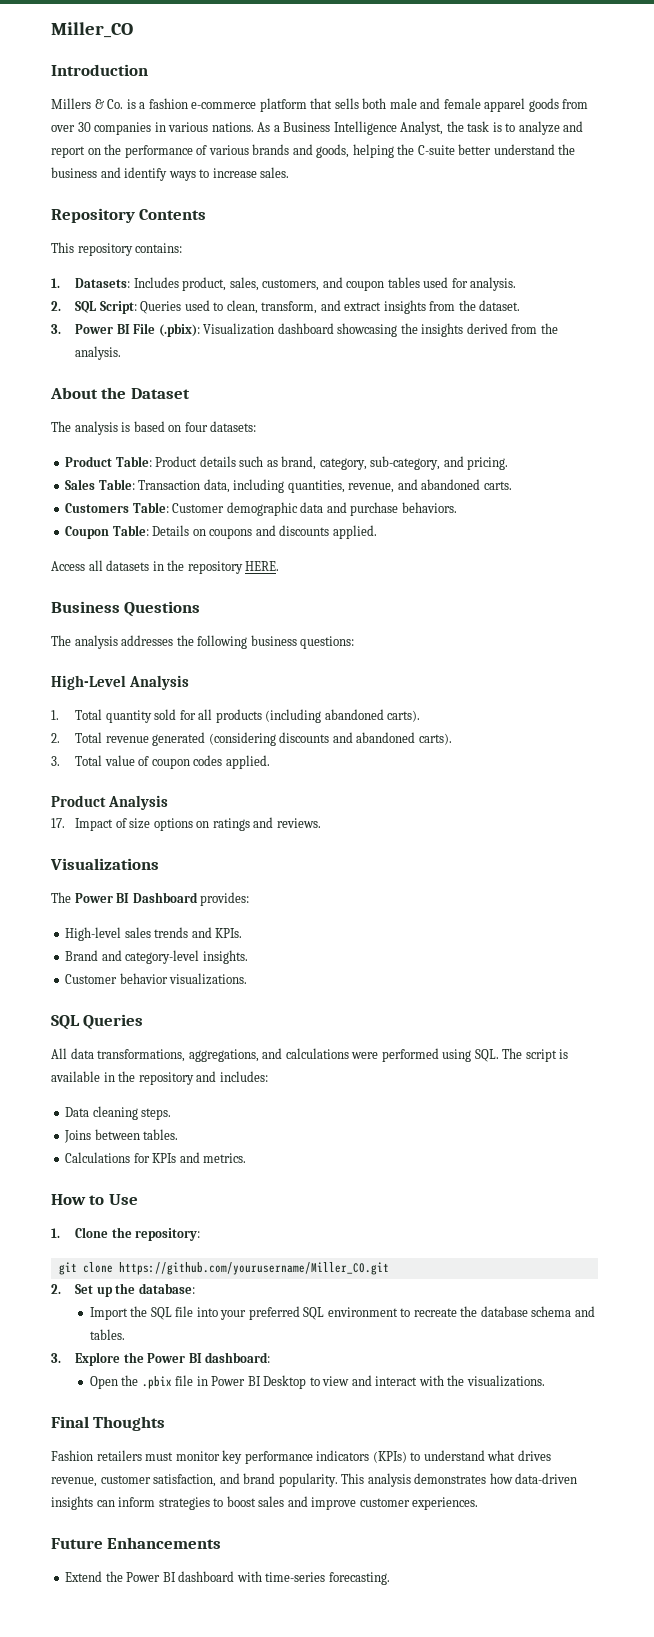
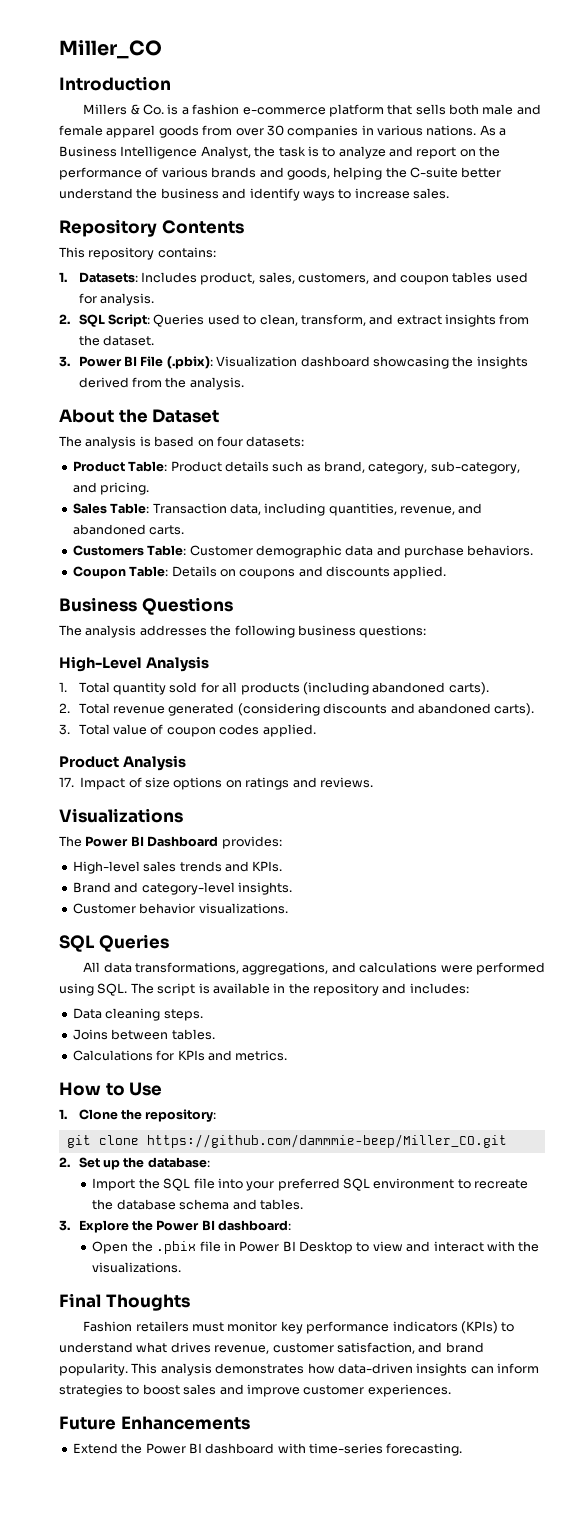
[51,560,280,574] // Access all datasets in the repository HERE. -> (447, 572) none
[118,1262,389,1275] https://github.com/yourusername/Miller_CO.git -> [146,1134,507,1148] https://github.com/dammmie-beep/Miller_CO.git

